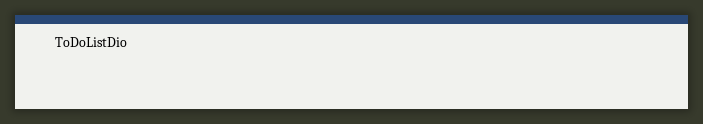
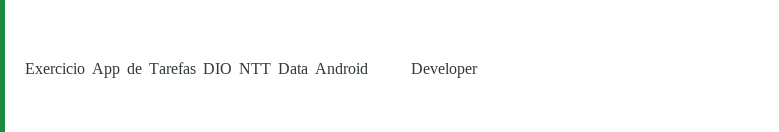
[55,37,127,47] ToDoListDio -> [25,62,478,78] Exercicio App de Tarefas DIO NTT Data Android Developer

